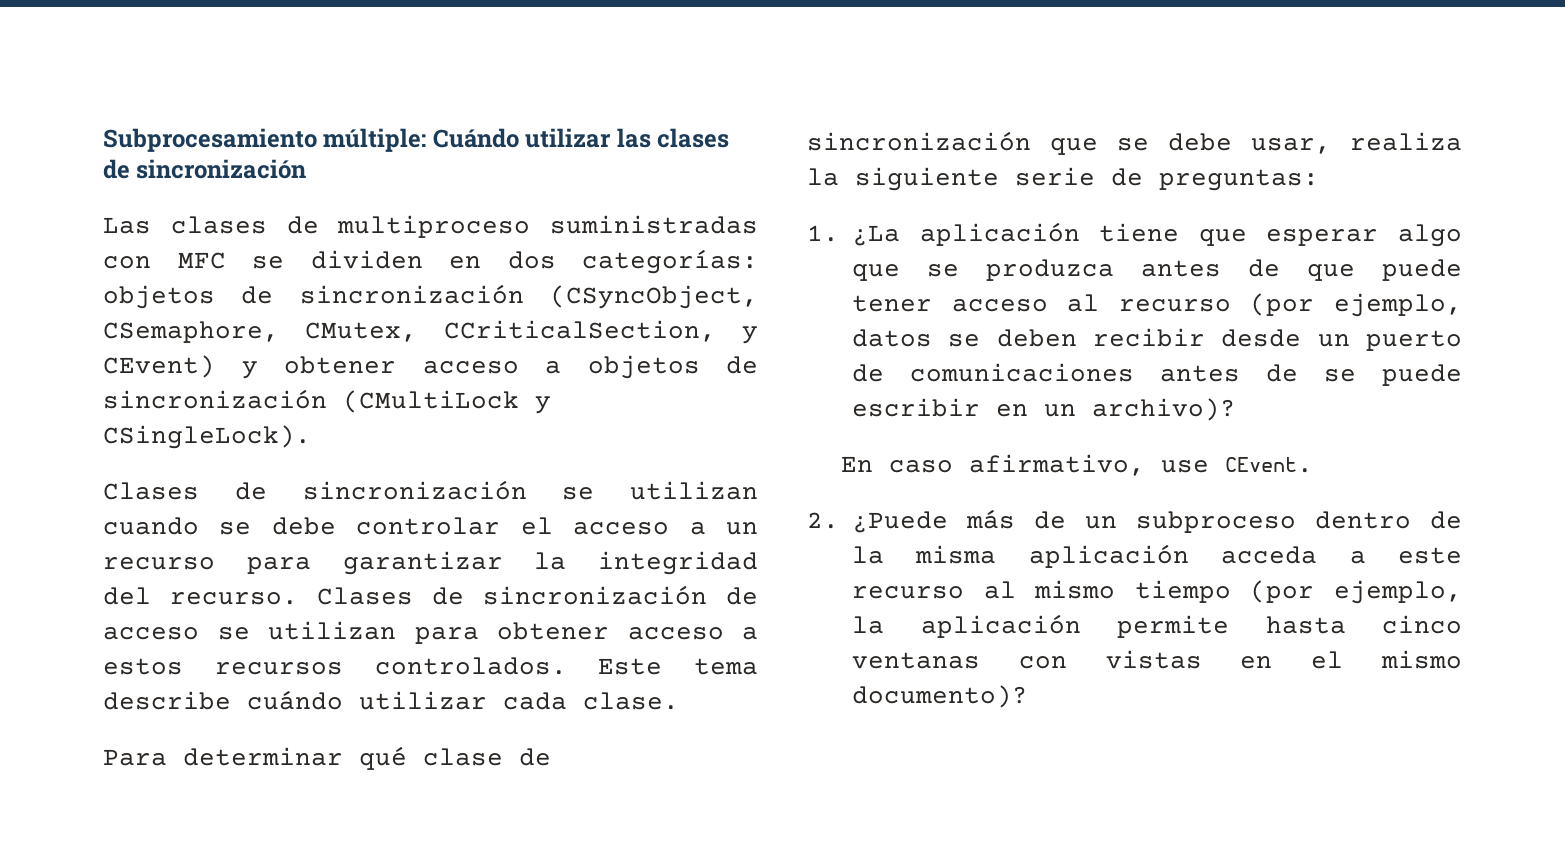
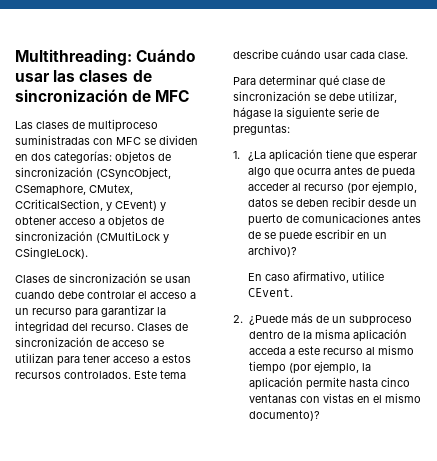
[103,128,612,152] Subprocesamiento múltiple: Cuándo utilizar -> [15,49,197,66] [15,73,50,82] Multithreading: Cuándo usar
(307, 169) none -> [132,90,190,102] de MFC
[630,481,758,500] [103,517,252,535] utilizan cuando se -> [165,276,191,283] [15,291,55,299] usan cuando
[497,622,609,640] obtener -> [83,354,110,363] tener
[359,691,487,710] utilizar -> [324,52,347,59] usar
[1050,132,1462,155] que se debe usar, realiza -> [314,91,397,103] [233,107,271,119] se debe utilizar, hágase
[927,259,1462,281] [852,295,1048,312] se produzca antes de que puede tener acceso -> [296,166,415,178] [247,183,289,191] ocurra antes de pueda acceder
[1161,460,1210,473] use -> [351,271,384,281] utilice

